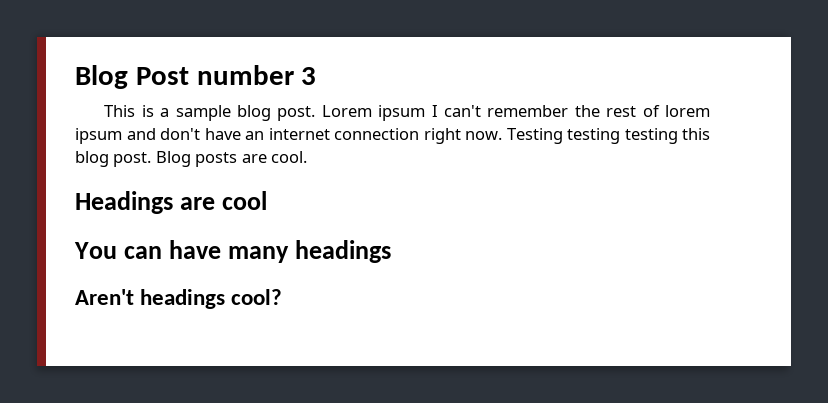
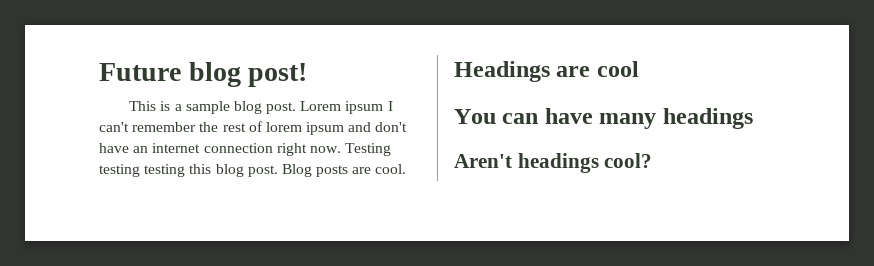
[75,65,317,89] Blog Post number 3 -> [99,62,308,87] Future blog post!

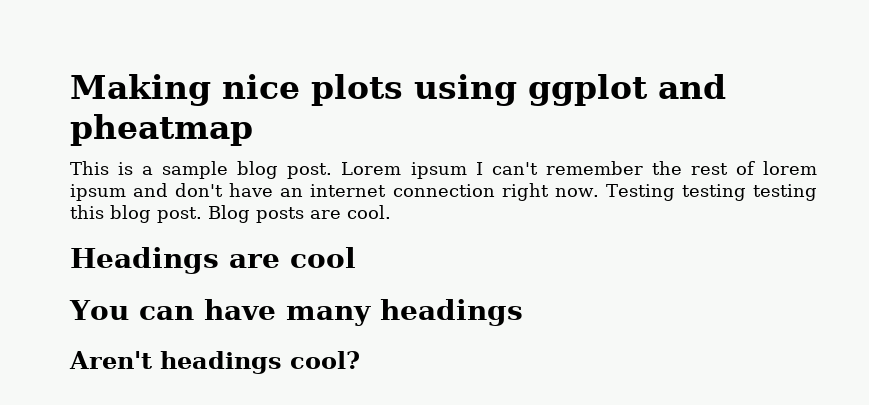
[99,62,308,87] Future blog post! -> [70,74,726,106] [70,114,253,146] Making nice plots using ggplot and pheatmap

